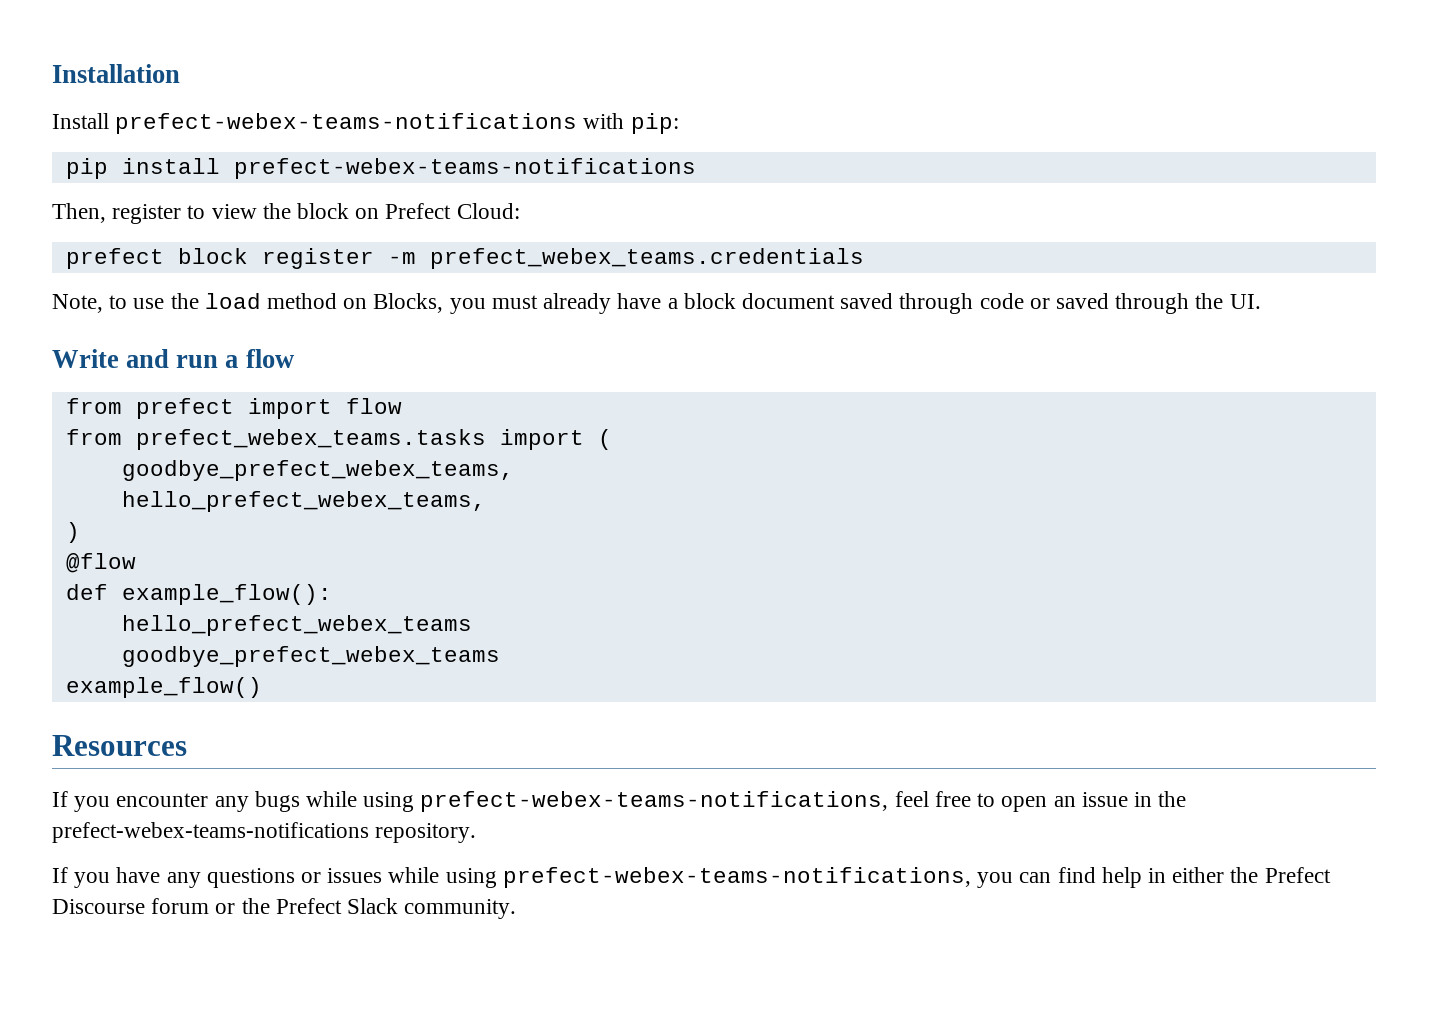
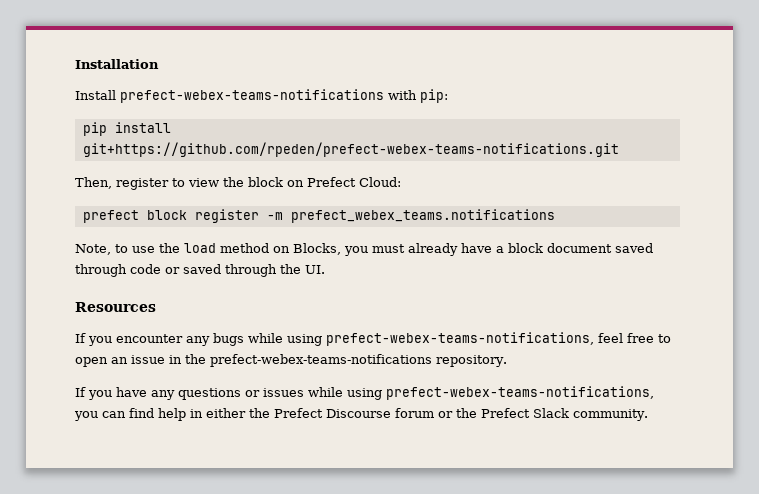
[233,158,696,179] prefect-webex-teams-notifications -> [82,142,619,157] git+https://github.com/rpeden/prefect-webex-teams-notifications.git
[429,248,864,269] prefect_webex_teams.credentials -> [290,209,555,223] prefect_webex_teams.notifications
[52,349,294,368] [65,398,402,419] [65,429,612,450] [121,460,514,481] [121,491,486,512] [65,522,80,543] [65,553,136,573] [65,584,332,605] [121,615,472,636] [121,646,500,667] [65,677,262,698] // Write and run a flow // from prefect import flow // from prefect_webex_teams.tasks import ( // goodbye_prefect_webex_teams, // hello_prefect_webex_teams, // ) // @flow // def example_flow(): // hello_prefect_webex_teams // goodbye_prefect_webex_teams // example_flow() -> (325, 269) none

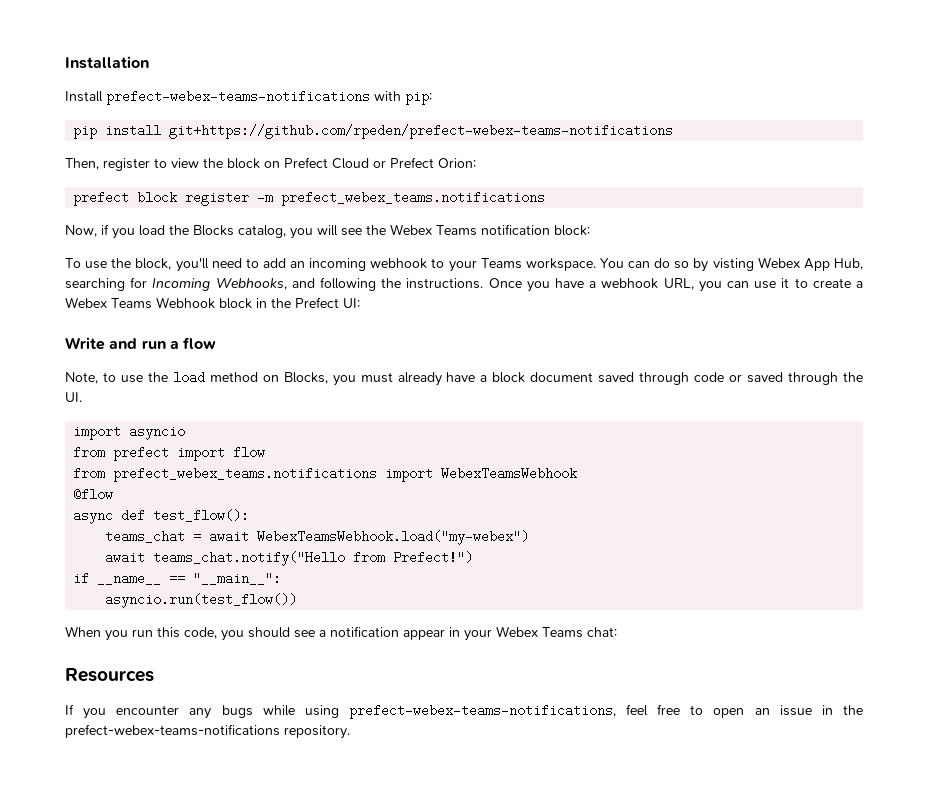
[82,142,619,157] git+https://github.com/rpeden/prefect-webex-teams-notifications.git -> [169,124,674,139] git+https://github.com/rpeden/prefect-webex-teams-notifications
[359,177,401,187] Cloud: -> [332,157,476,169] Cloud or Prefect Orion:
(555, 216) none -> [65,224,590,239] [65,257,864,272] [65,277,864,292] [65,297,360,309] [65,337,217,350] // Now, if you load the Blocks catalog, you will see the Webex Teams notification block: // To use the block, you'll need to add an incoming webhook to your Teams workspace. You can do so by visting Webex App Hub, searching for Incoming Webhooks, and following the instructions. Once you have a webhook URL, you can use it to create a Webex Teams Webhook block in the Prefect UI: // Write and run a flow
(325, 269) none -> [73,425,186,440] [73,446,266,461] [73,467,578,482] [73,488,114,501] [73,509,250,524] [105,530,530,545] [105,551,474,566] [73,572,282,585] [105,593,298,608] [65,626,617,641] // import asyncio // from prefect import flow // from prefect_webex_teams.notifications import WebexTeamsWebhook // @flow // async def test_flow(): // teams_chat = await WebexTeamsWebhook.load("my-webex") // await teams_chat.notify("Hello from Prefect!") // if __name__ == "__main__": // asyncio.run(test_flow()) // When you run this code, you should see a notification appear in your Webex Teams chat:
[75,386,654,400] [74,408,648,421] // If you have any questions or issues while using prefect-webex-teams-notifications, you can find help in either the Prefect Discourse forum or the Prefect Slack community. -> (350, 732) none

